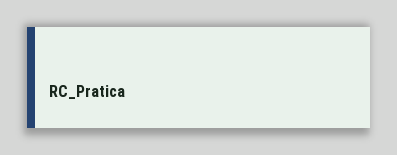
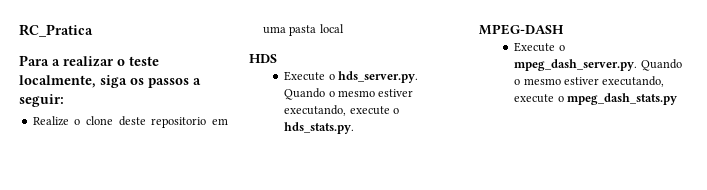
(125, 92) none -> [19,55,159,67] [19,75,201,88] [19,94,64,107] [32,116,228,128] [262,24,344,36] [249,54,277,63] [284,71,419,83] [284,88,414,100] [284,105,400,116] [284,122,355,134] [479,24,564,35] [514,42,565,52] [514,59,682,71] [514,76,665,87] [514,93,678,105] // Para a realizar o teste localmente, siga os passos a seguir: // Realize o clone deste repositorio em uma pasta local // HDS // Execute o hds_server.py. Quando o mesmo estiver executando, execute o hds_stats.py. // MPEG-DASH // Execute o mpeg_dash_server.py. Quando o mesmo estiver executando, execute o mpeg_dash_stats.py

